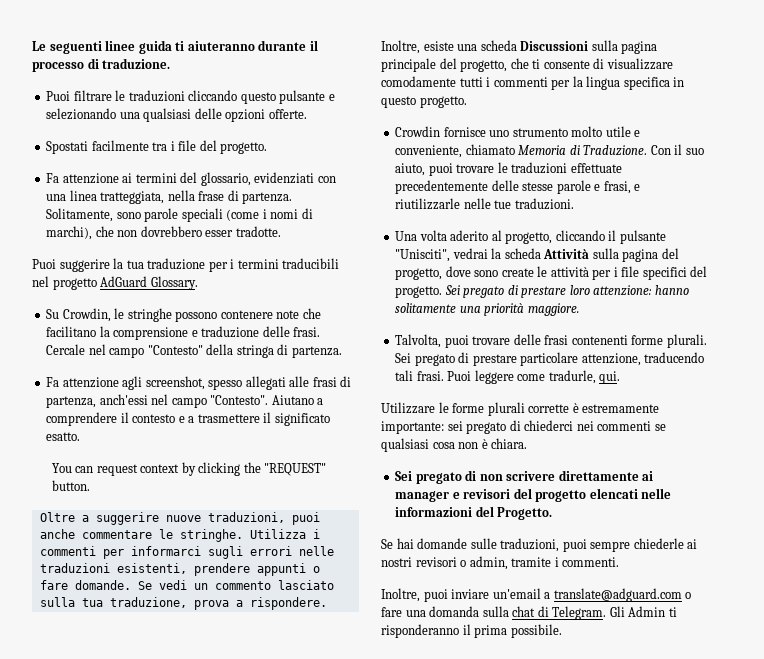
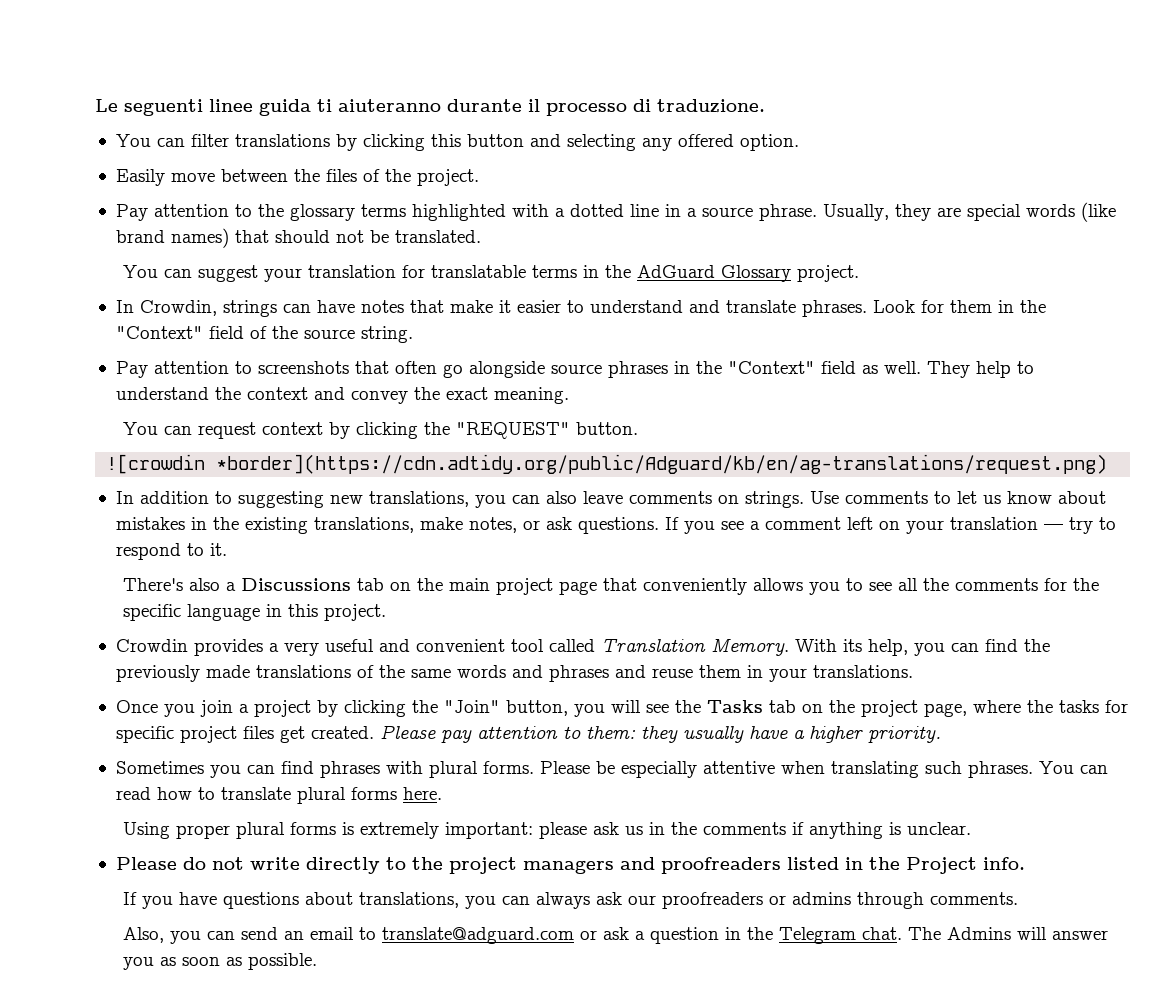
[46,90,335,104] [46,108,307,122] [46,140,268,154] [46,172,336,186] [46,190,293,204] [46,208,313,222] [46,226,281,240] [32,258,340,272] [32,276,198,290] [46,308,321,322] [46,326,321,340] [46,344,342,358] [46,376,352,390] [46,394,324,408] [46,412,330,426] [46,432,81,441] Puoi filtrare le traduzioni cliccando questo pulsante e selezionando una qualsiasi delle opzioni offerte. // Spostati facilmente tra i file del progetto. // Fa attenzione ai termini del glossario, evidenziati con una linea tratteggiata, nella frase di partenza. Solitamente, sono parole speciali (come i nomi di marchi), che non dovrebbero esser tradotte. // Puoi suggerire la tua traduzione per i termini traducibili nel progetto AdGuard Glossary. // Su Crowdin, le stringhe possono contenere note che facilitano la comprensione e traduzione delle frasi. Cercale nel campo "Contesto" della stringa di partenza. // Fa attenzione agli screenshot, spesso allegati alle frasi di partenza, anch'essi nel campo "Contesto". Aiutano a comprendere il contesto e a trasmettere il significato esatto. -> [115,134,799,151] [115,169,479,186] [115,202,1116,222] [115,228,481,248] [122,265,859,282] [115,300,1046,317] [115,326,413,343] [115,361,1034,378] [115,387,569,404] You can filter translations by clicking this button and selecting any offered option. // Easily move between the files of the project. // Pay attention to the glossary terms highlighted with a dotted line in a source phrase. Usually, they are special words (like brand names) that should not be translated. // You can suggest your translation for translatable terms in the AdGuard Glossary project. // In Crowdin, strings can have notes that make it easier to understand and translate phrases. Look for them in the "Context" field of the source string. // Pay attention to screenshots that often go alongside source phrases in the "Context" field as well. They help to understand the context and convey the exact meaning.
[39,512,320,525] [39,529,320,542] [39,546,334,559] [39,563,320,576] [39,580,334,590] [39,597,327,610] [381,40,658,54] [381,58,673,72] [381,76,685,90] [381,96,467,108] [395,126,641,137] [395,144,704,158] [395,162,622,176] [395,180,641,194] [395,198,574,210] [395,230,666,244] [395,248,679,262] [395,266,708,280] [395,285,689,298] [395,303,579,316] [395,334,707,348] [395,352,705,366] [395,370,621,384] [381,402,660,416] [381,420,666,434] [381,438,528,452] [395,470,654,484] [395,488,672,502] [395,506,553,520] [381,538,698,552] [381,556,620,570] [381,588,692,602] [381,606,677,620] [381,624,562,638] Oltre a suggerire nuove traduzioni, puoi anche commentare le stringhe. Utilizza i commenti per informarci sugli errori nelle traduzioni esistenti, prendere appunti o fare domande. Se vedi un commento lasciato sulla tua traduzione, prova a rispondere. // Inoltre, esiste una scheda Discussioni sulla pagina principale del progetto, che ti consente di visualizzare comodamente tutti i commenti per la lingua specifica in questo progetto. // Crowdin fornisce uno strumento molto utile e conveniente, chiamato Memoria di Traduzione. Con il suo aiuto, puoi trovare le traduzioni effettuate precedentemente delle stesse parole e frasi, e riutilizzarle nelle tue traduzioni. // Una volta aderito al progetto, cliccando il pulsante "Unisciti", vedrai la scheda Attività sulla pagina del progetto, dove sono create le attività per i file specifici del progetto. Sei pregato di prestare loro attenzione: hanno solitamente una priorità maggiore. // Talvolta, puoi trovare delle frasi contenenti forme plurali. Sei pregato di prestare particolare attenzione, traducendo tali frasi. Puoi leggere come tradurle, qui. // Utilizzare le forme plurali corrette è estremamente importante: sei pregato di chiederci nei commenti se qualsiasi cosa non è chiara. // Sei pregato di non scrivere direttamente ai manager e revisori del progetto elencati nelle informazioni del Progetto. // Se hai domande sulle traduzioni, puoi sempre chiederle ai nostri revisori o admin, tramite i commenti. // Inoltre, puoi inviare un'email a translate@adguard.com o fare una domanda sulla chat di Telegram. Gli Admin ti risponderanno il prima possibile. -> [106,454,1108,474] [115,491,1106,508] [115,517,1116,534] [115,543,227,560] [122,578,1099,595] [122,604,386,621] [115,638,1050,656] [115,665,913,682] [115,700,1128,717] [115,725,941,743] [115,761,1108,778] [115,787,442,804] [122,822,971,839] [115,857,1025,874] [122,892,1018,909] [122,927,1108,944] [122,953,317,970] ![crowdin *border](https://cdn.adtidy.org/public/Adguard/kb/en/ag-translations/request.png) // In addition to suggesting new translations, you can also leave comments on strings. Use comments to let us know about mistakes in the existing translations, make notes, or ask questions. If you see a comment left on your translation — try to respond to it. // There's also a Discussions tab on the main project page that conveniently allows you to see all the comments for the specific language in this project. // Crowdin provides a very useful and convenient tool called Translation Memory. With its help, you can find the previously made translations of the same words and phrases and reuse them in your translations. // Once you join a project by clicking the "Join" button, you will see the Tasks tab on the project page, where the tasks for specific project files get created. Please pay attention to them: they usually have a higher priority. // Sometimes you can find phrases with plural forms. Please be especially attentive when translating such phrases. You can read how to translate plural forms here. // Using proper plural forms is extremely important: please ask us in the comments if anything is unclear. // Please do not write directly to the project managers and proofreaders listed in the Project info. // If you have questions about translations, you can always ask our proofreaders or admins through comments. // Also, you can send an email to translate@adguard.com or ask a question in the Telegram chat. The Admins will answer you as soon as possible.

